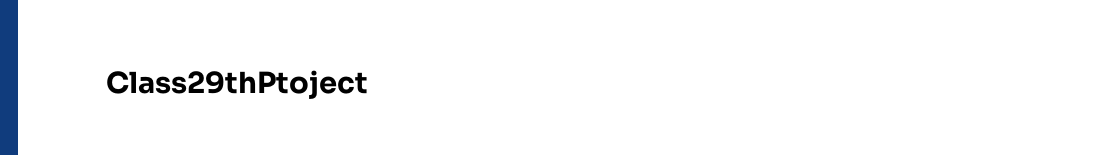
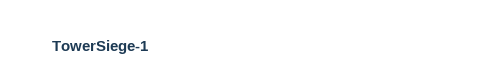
[106,70,368,99] Class29thPtoject -> [52,40,148,54] TowerSiege-1

